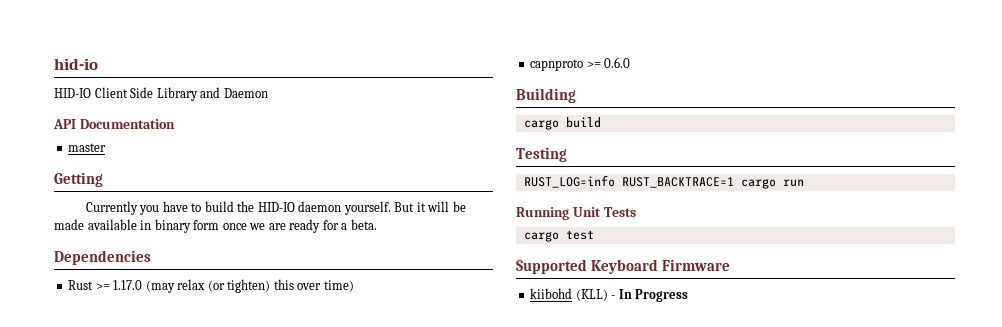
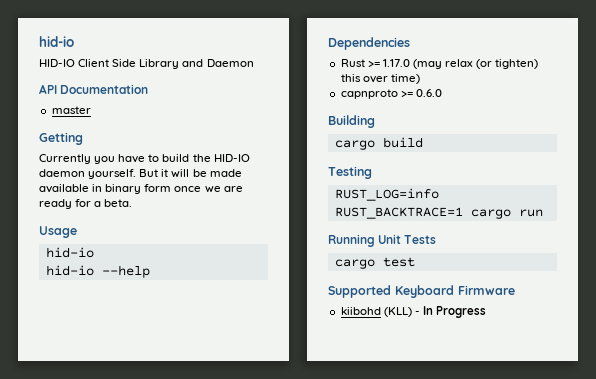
(377, 224) none -> [39,226,77,238] [45,247,94,258] [45,265,150,278] // Usage // hid-io // hid-io --help

